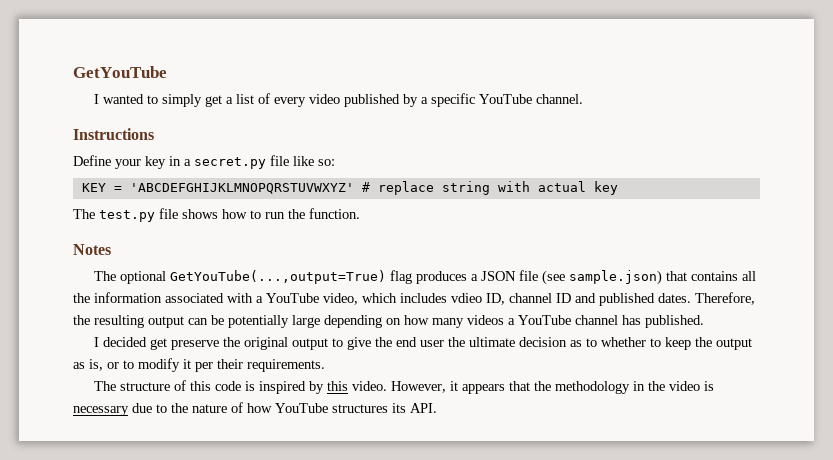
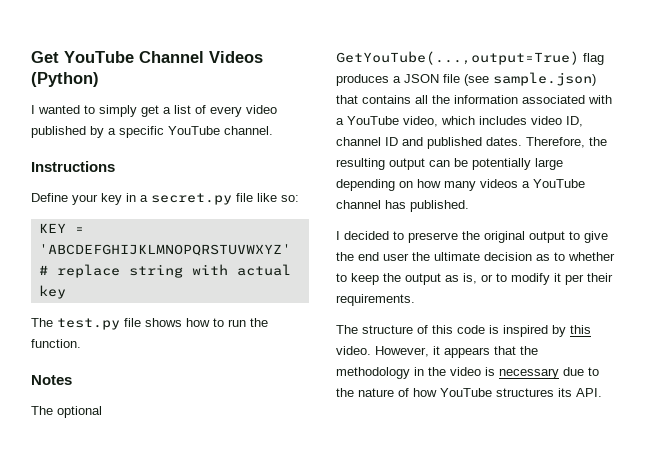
[73,66,167,78] GetYouTube -> [31,51,263,63] [31,72,99,87] Get YouTube Channel Videos (Python)
[451,293,482,303] vdieo -> [531,116,562,125] video
[149,338,167,350] get -> [393,231,404,240] to

